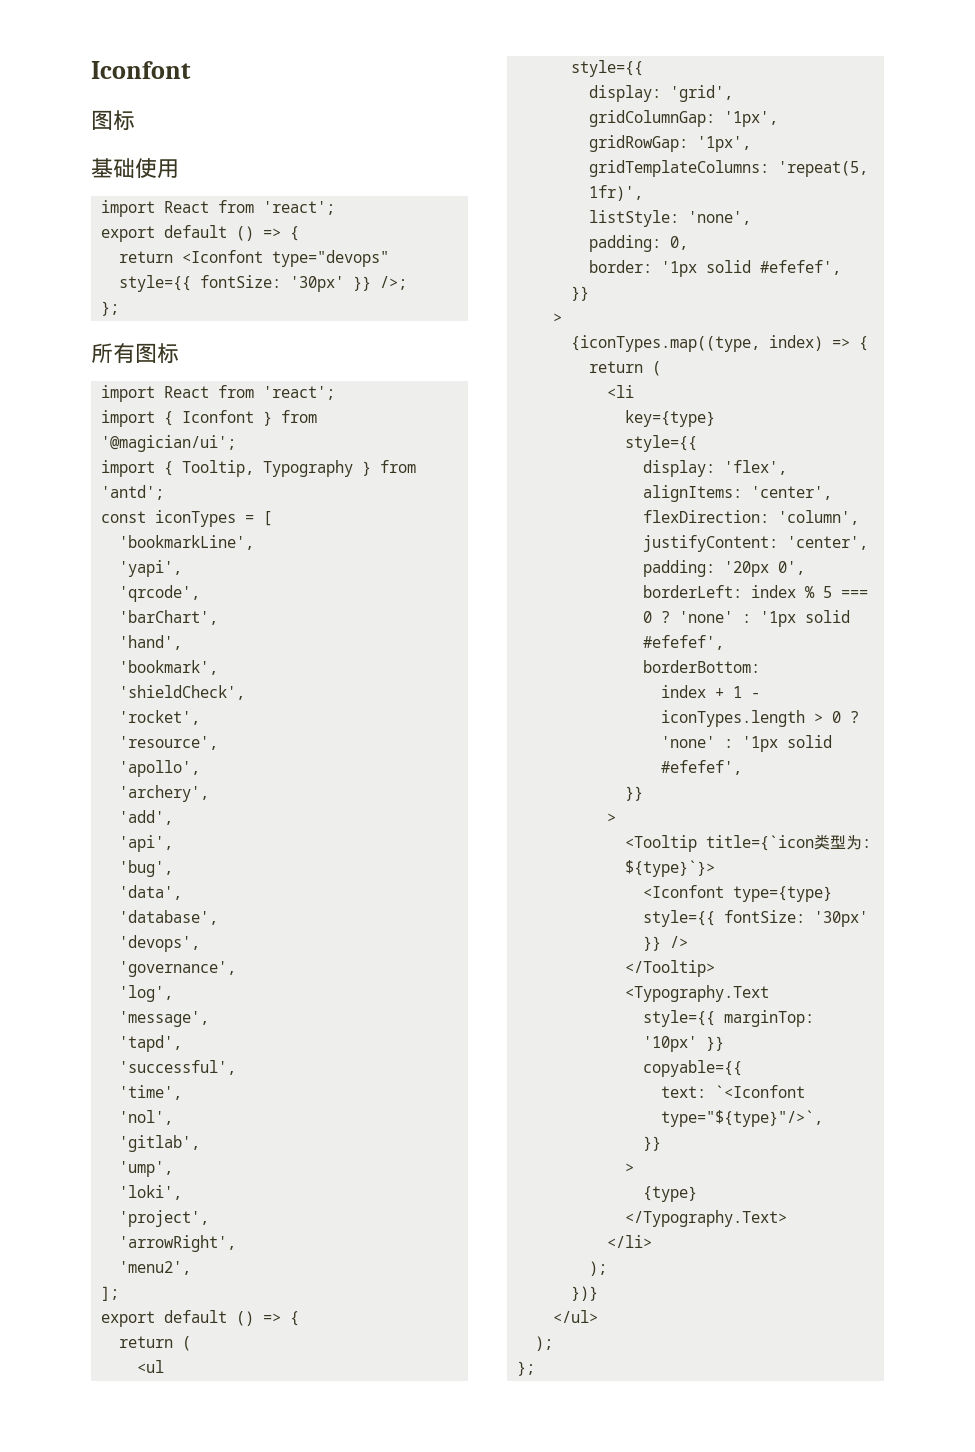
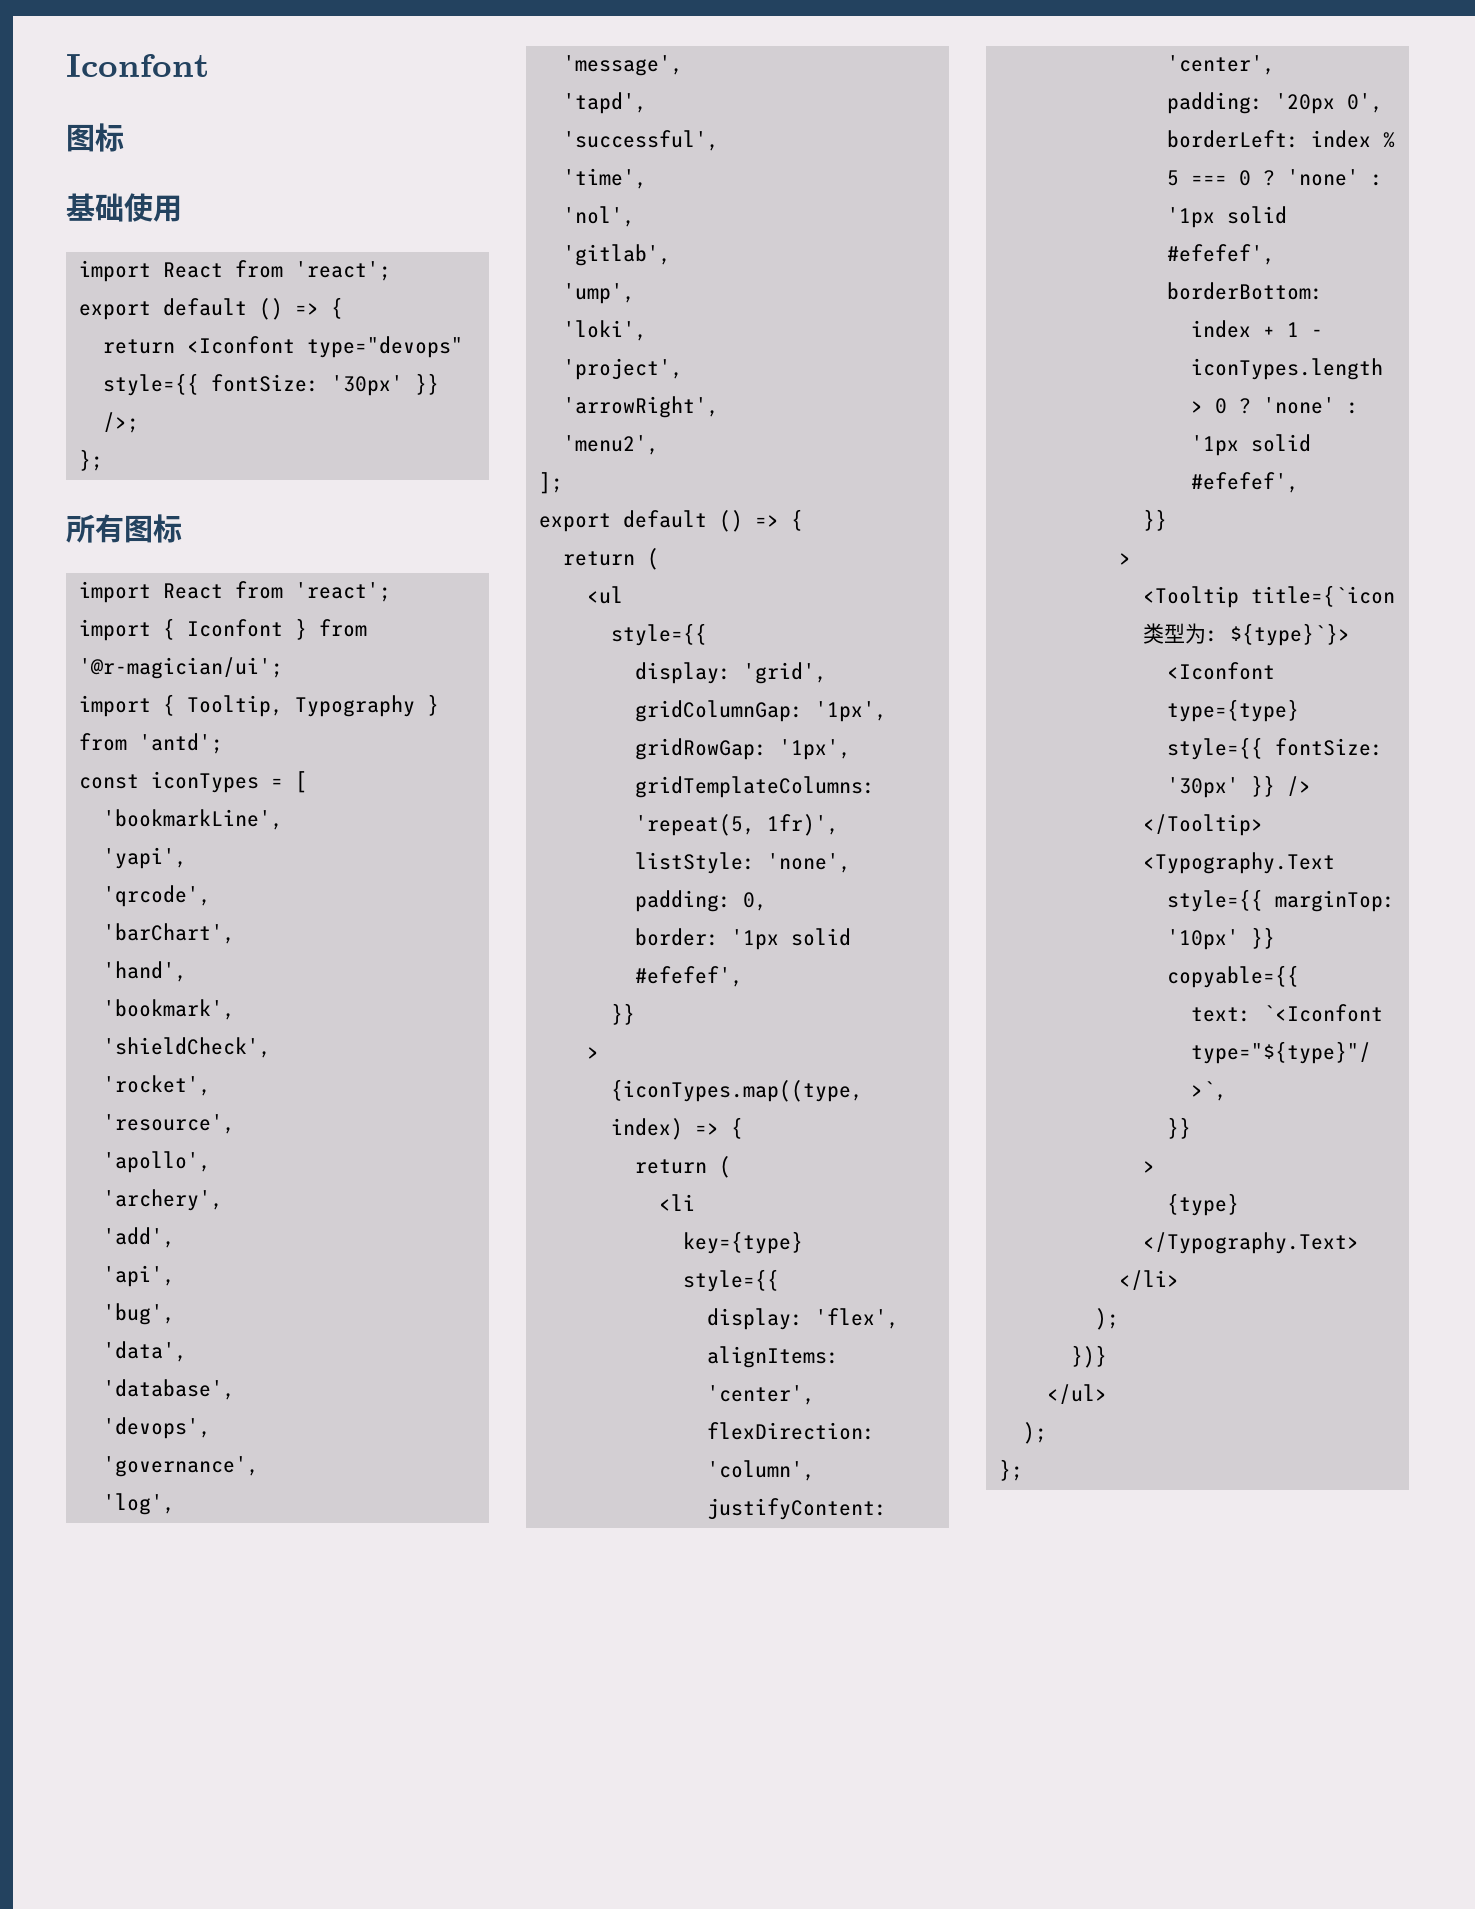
[101,435,237,452] '@magician/ui'; -> [78,657,283,679] '@r-magician/ui';

